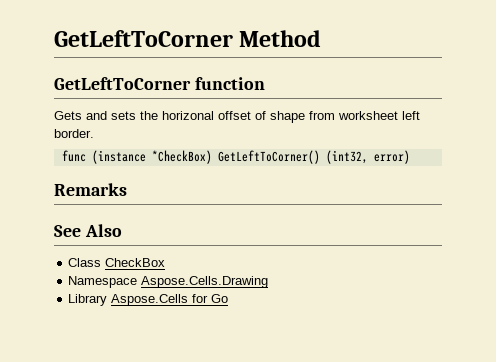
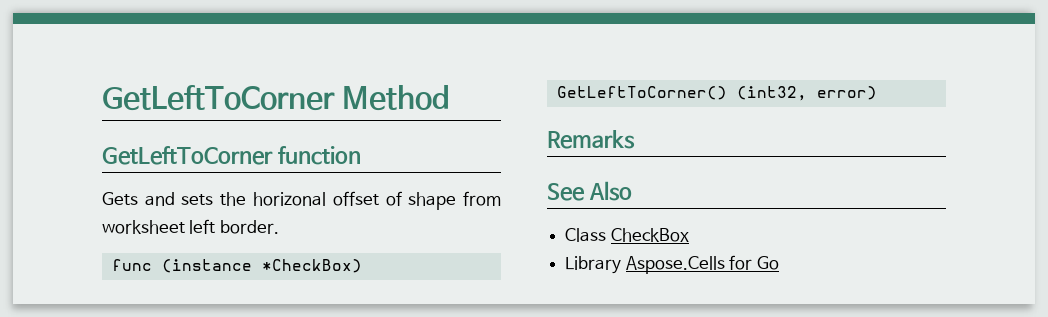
[68,276,269,288] // Namespace Aspose.Cells.Drawing -> (689, 235) none

